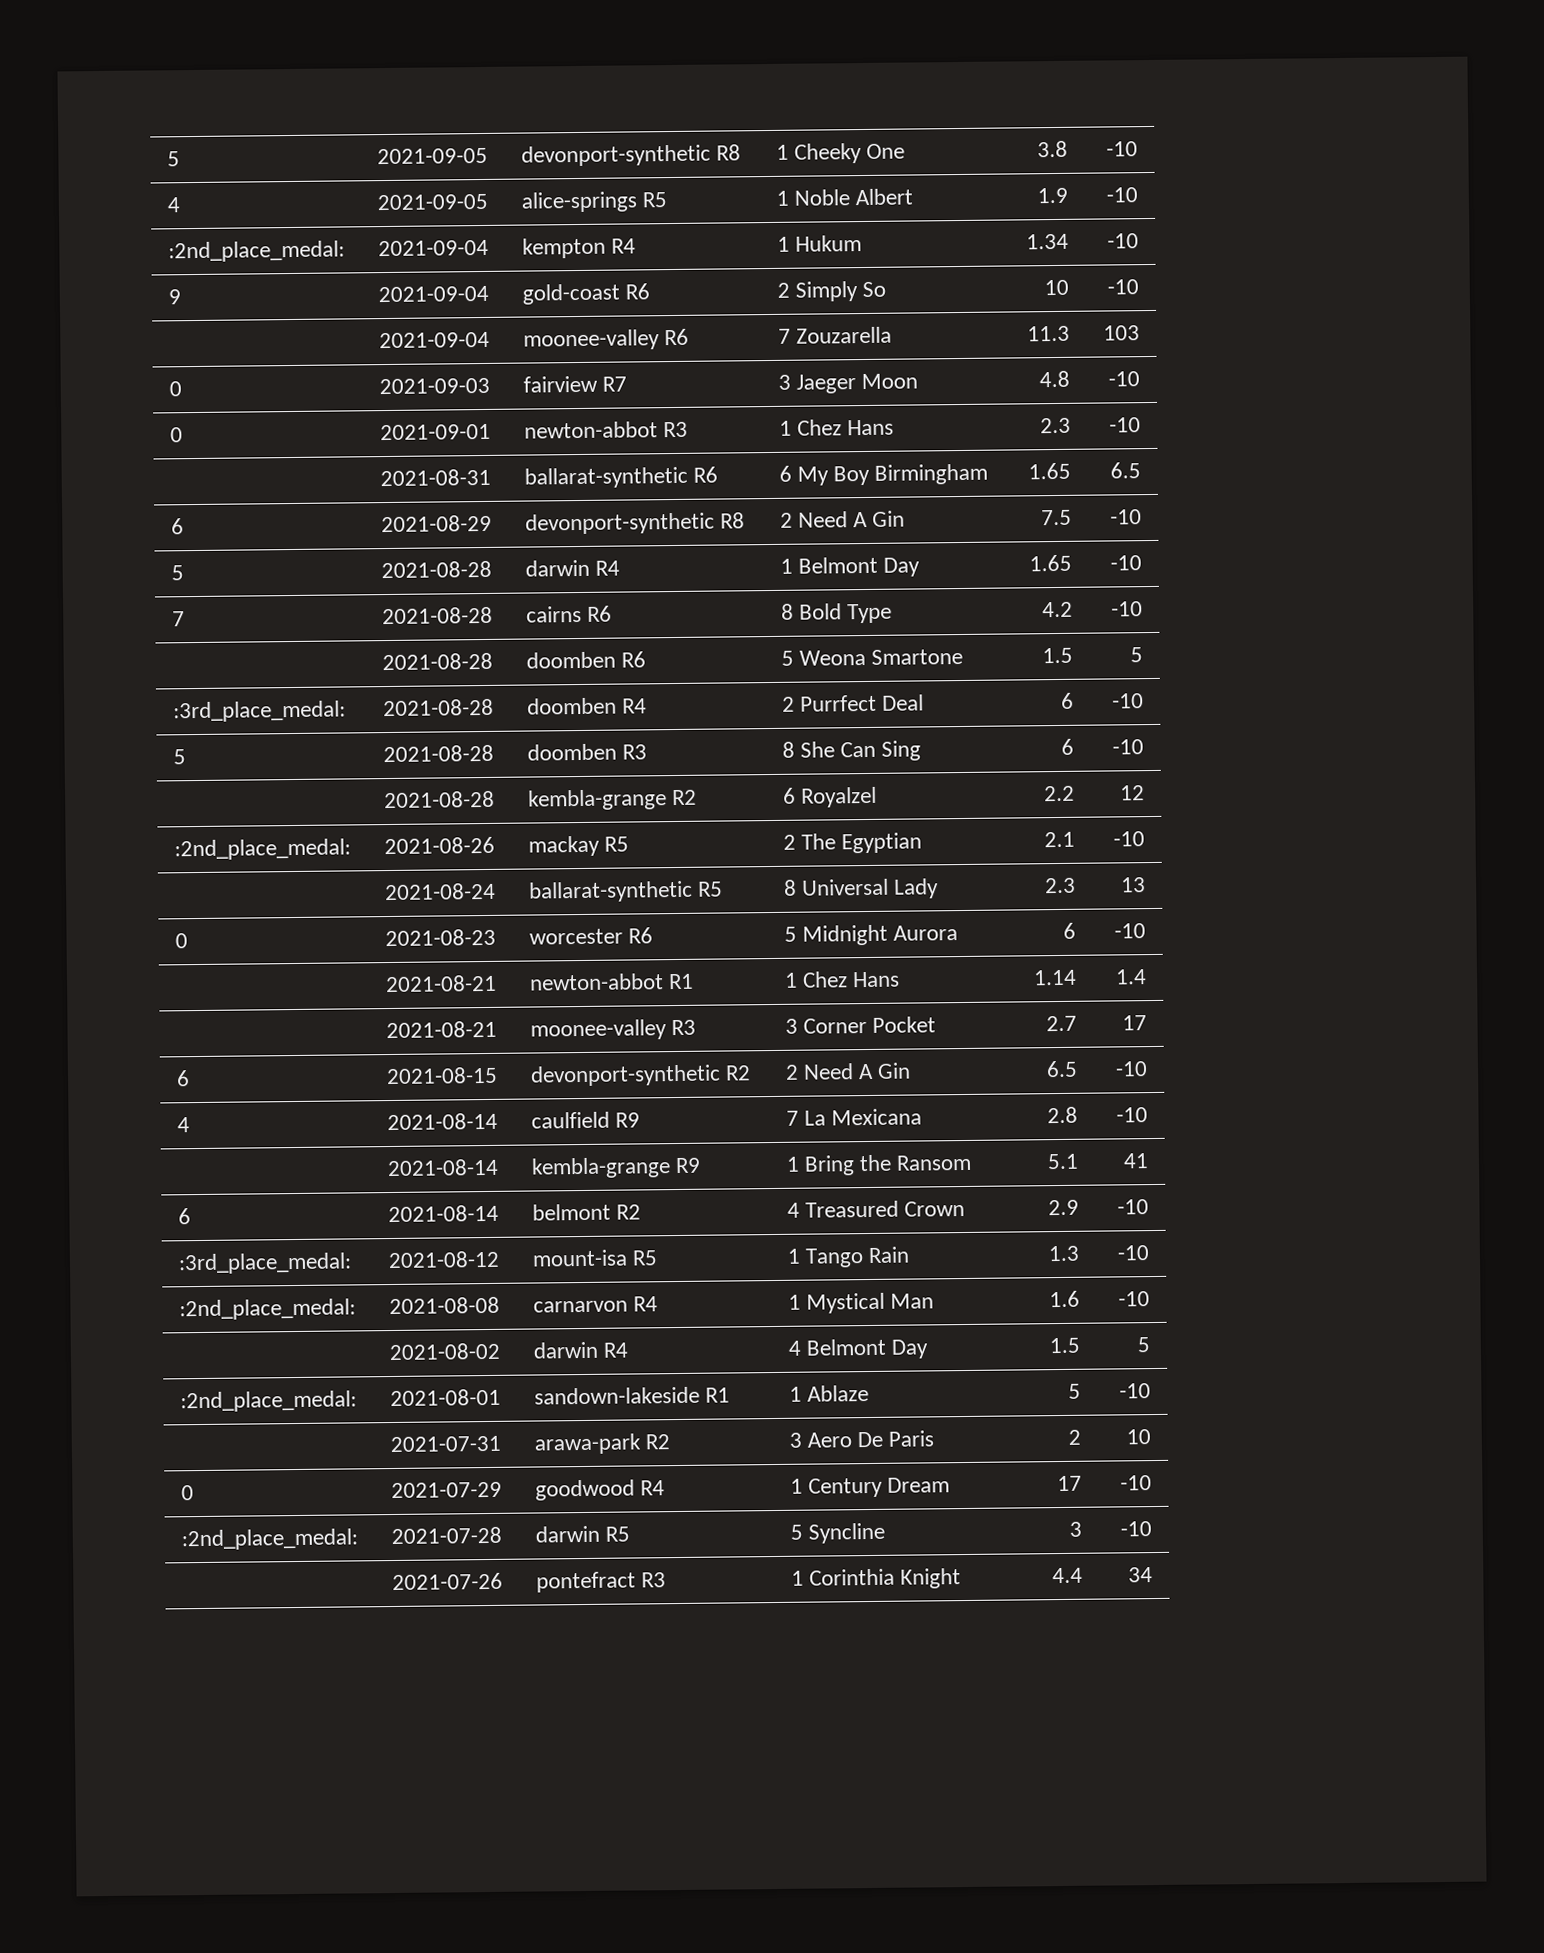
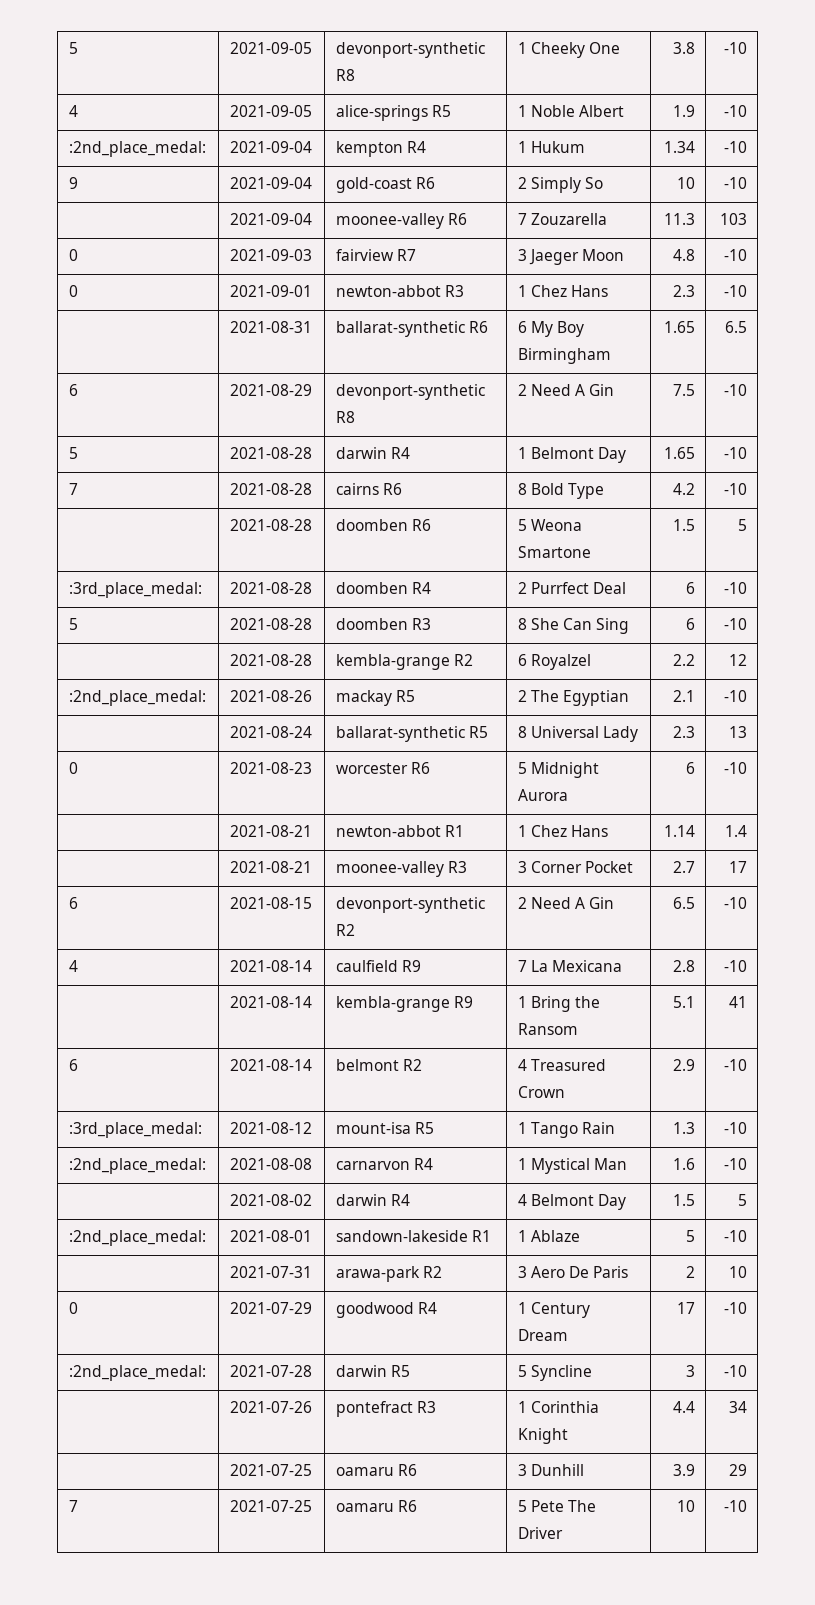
(1154, 1575) none -> [229,1464,312,1476] [335,1464,417,1476] [517,1464,584,1476] [672,1464,695,1476] [728,1464,747,1476] [68,1500,78,1512] [229,1500,312,1512] [335,1500,417,1512] [517,1500,596,1512] [517,1527,563,1539] [676,1500,695,1512] [723,1500,747,1512] // | 2021-07-25 | oamaru R6 | 3 Dunhill | 3.9 | 29 // 7 | 2021-07-25 | oamaru R6 | 5 Pete The Driver | 10 | -10

